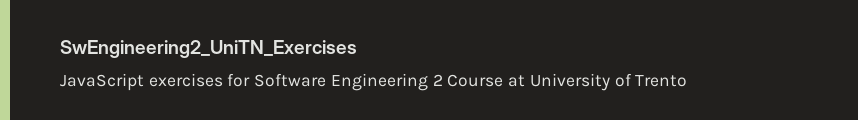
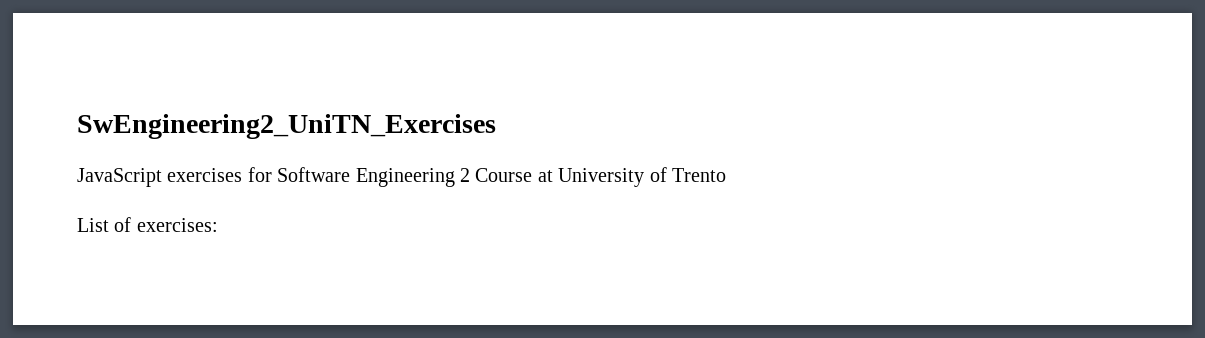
(688, 81) none -> [77,217,218,232] // List of exercises:

